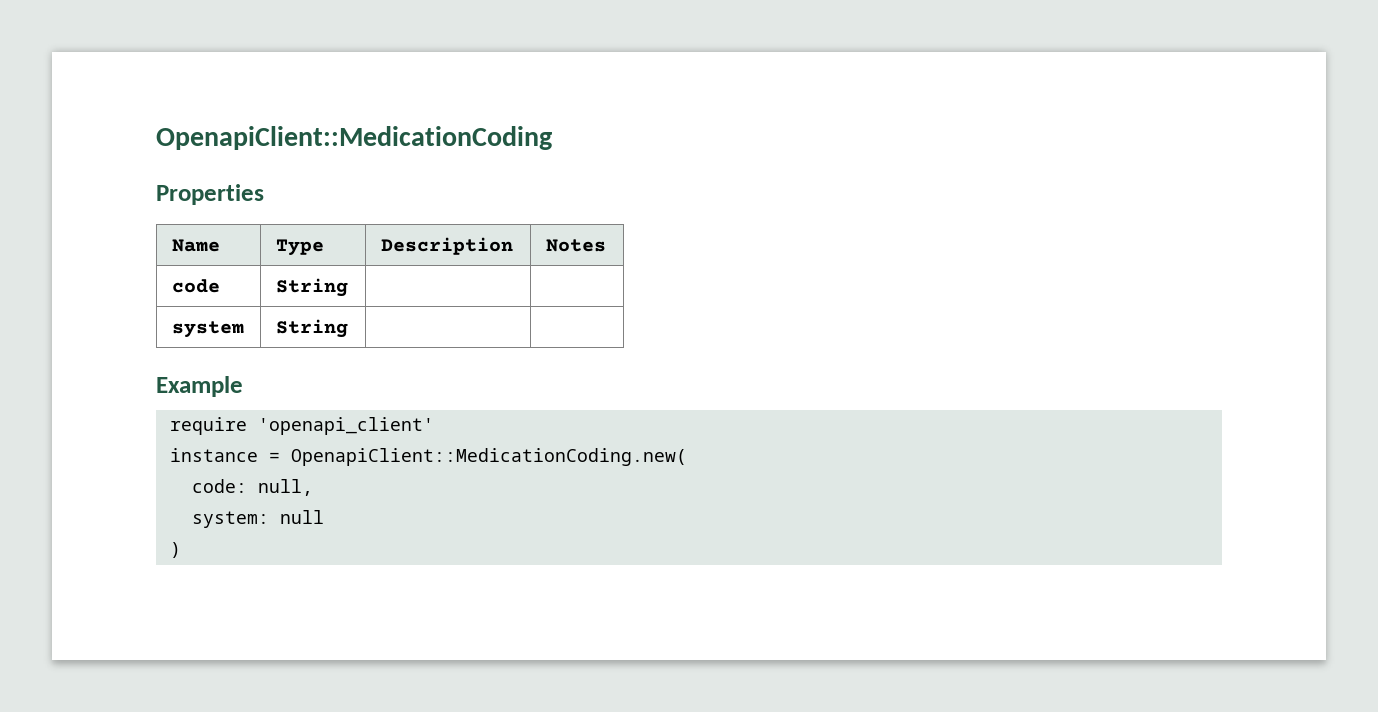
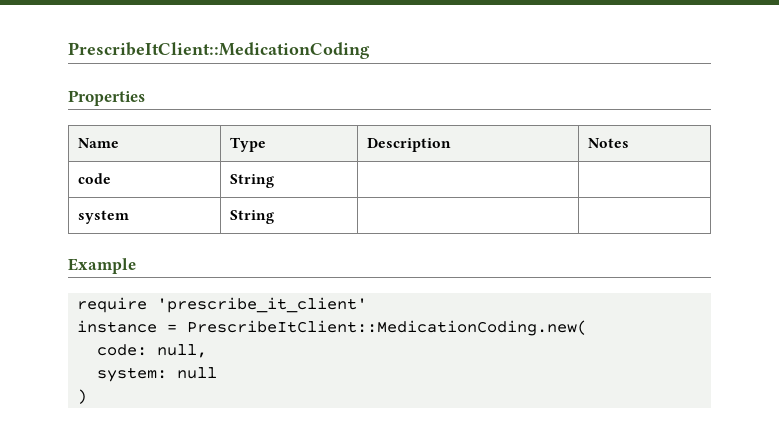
[156,126,552,150] OpenapiClient::MedicationCoding -> [68,42,370,59] PrescribeItClient::MedicationCoding
[257,417,434,435] 'openapi_client' -> [157,297,368,313] 'prescribe_it_client'
[290,448,687,466] OpenapiClient::MedicationCoding.new( -> [187,320,588,336] PrescribeItClient::MedicationCoding.new(

